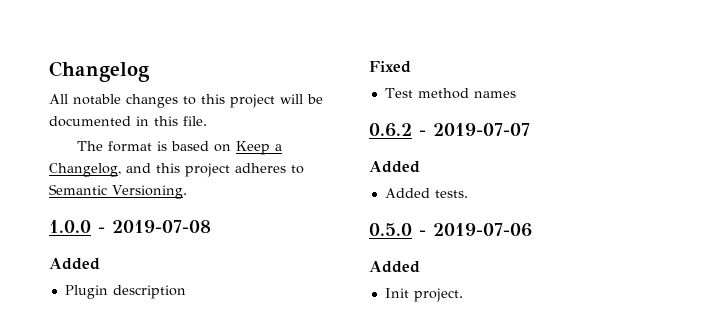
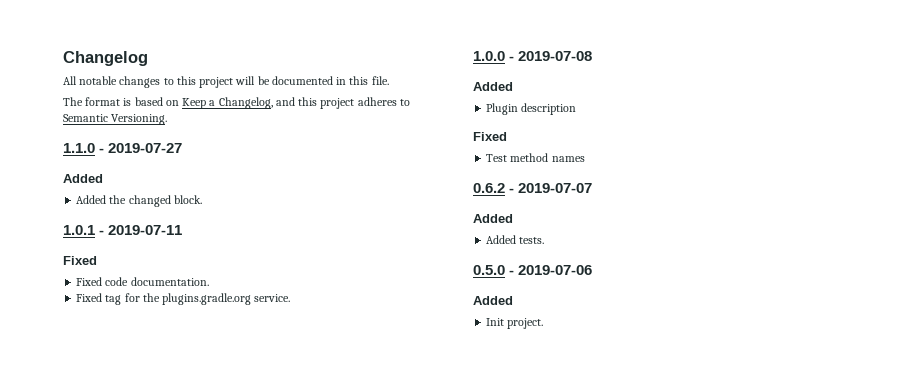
(187, 192) none -> [63,143,183,153] [63,174,103,183] [76,195,202,207] [63,225,183,235] [63,256,97,265] [76,277,209,286] [76,293,291,305] // 1.1.0 - 2019-07-27 // Added // Added the changed block. // 1.0.1 - 2019-07-11 // Fixed // Fixed code documentation. // Fixed tag for the plugins.gradle.org service.

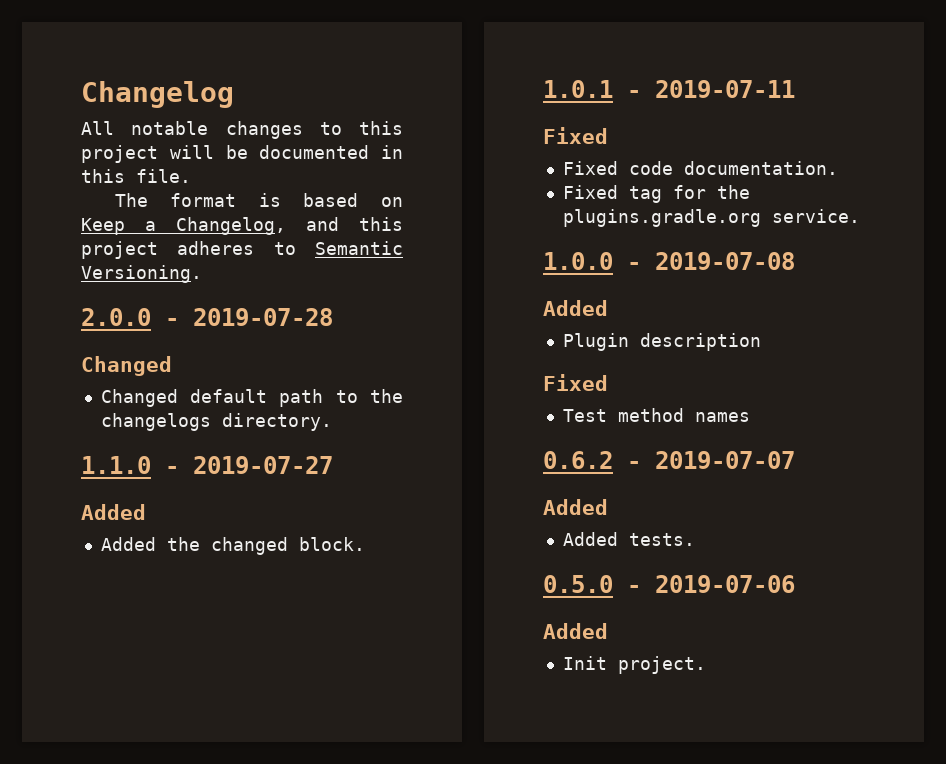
(168, 119) none -> [81,308,333,326] [81,356,172,376] [100,389,403,407] [100,413,332,431] // 2.0.0 - 2019-07-28 // Changed // Changed default path to the changelogs directory.

